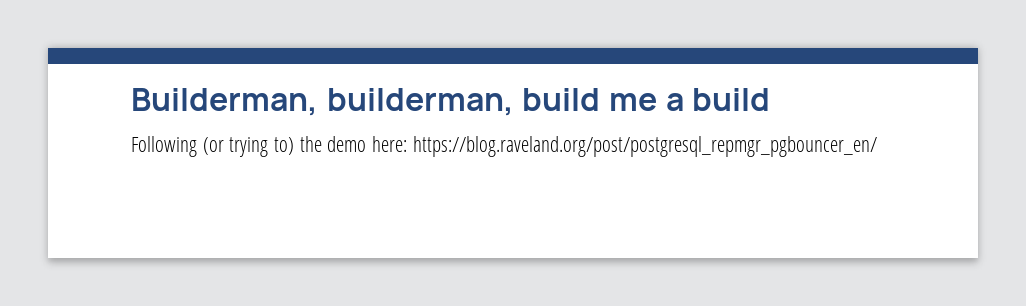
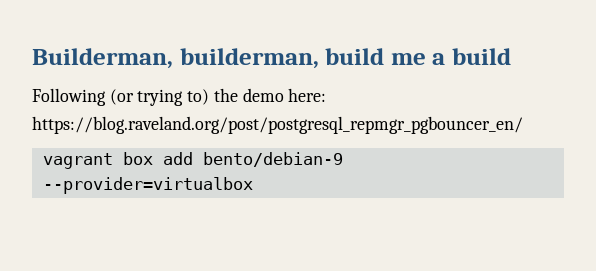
(877, 146) none -> [42,152,343,169] [42,177,253,194] // vagrant box add bento/debian-9 --provider=virtualbox

